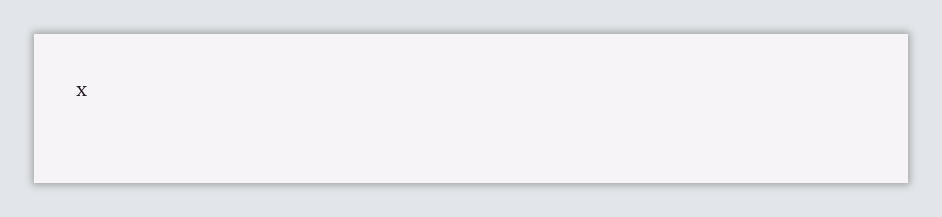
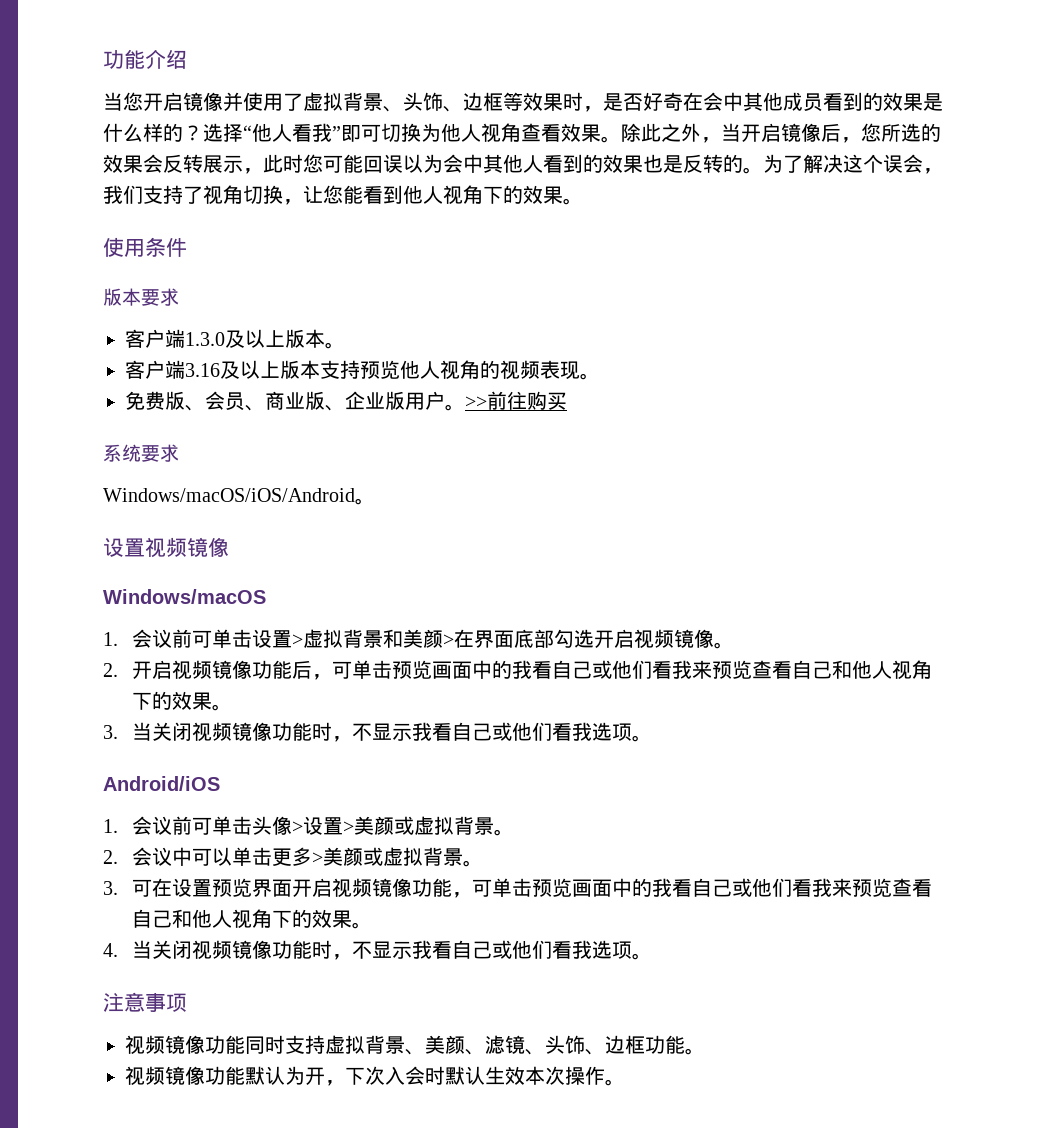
[76,86,87,96] x -> [103,49,187,69] [103,92,943,112] [103,123,941,143] [103,154,943,174] [103,185,583,205] [103,237,187,257] [103,288,179,306] [125,329,345,349] [125,360,600,380] [125,391,567,411] [103,444,179,462] [103,488,375,505] [103,537,229,558] [103,589,266,604] [103,629,735,649] [103,660,933,680] [132,691,233,711] [103,722,653,742] [103,776,220,791] [103,816,515,836] [103,847,484,867] [103,878,933,898] [132,909,373,929] [103,940,653,960] [103,992,187,1012] [125,1035,705,1055] [125,1066,625,1086] 功能介绍 // 当您开启镜像并使用了虚拟背景、头饰、边框等效果时，是否好奇在会中其他成员看到的效果是什么样的？选择“他人看我”即可切换为他人视角查看效果。除此之外，当开启镜像后，您所选的效果会反转展示，此时您可能回误以为会中其他人看到的效果也是反转的。为了解决这个误会，我们支持了视角切换，让您能看到他人视角下的效果。 // 使用条件 // 版本要求 // 客户端1.3.0及以上版本。 // 客户端3.16及以上版本支持预览他人视角的视频表现。 // 免费版、会员、商业版、企业版用户。>>前往购买 // 系统要求 // Windows/macOS/iOS/Android。 // 设置视频镜像 // Windows/macOS // 1.会议前可单击设置>虚拟背景和美颜>在界面底部勾选开启视频镜像。 // 2.开启视频镜像功能后，可单击预览画面中的我看自己或他们看我来预览查看自己和他人视角下的效果。 // 3.当关闭视频镜像功能时，不显示我看自己或他们看我选项。 // Android/iOS // 1.会议前可单击头像>设置>美颜或虚拟背景。 // 2.会议中可以单击更多>美颜或虚拟背景。 // 3.可在设置预览界面开启视频镜像功能，可单击预览画面中的我看自己或他们看我来预览查看自己和他人视角下的效果。 // 4.当关闭视频镜像功能时，不显示我看自己或他们看我选项。 // 注意事项 // 视频镜像功能同时支持虚拟背景、美颜、滤镜、头饰、边框功能。 // 视频镜像功能默认为开，下次入会时默认生效本次操作。

